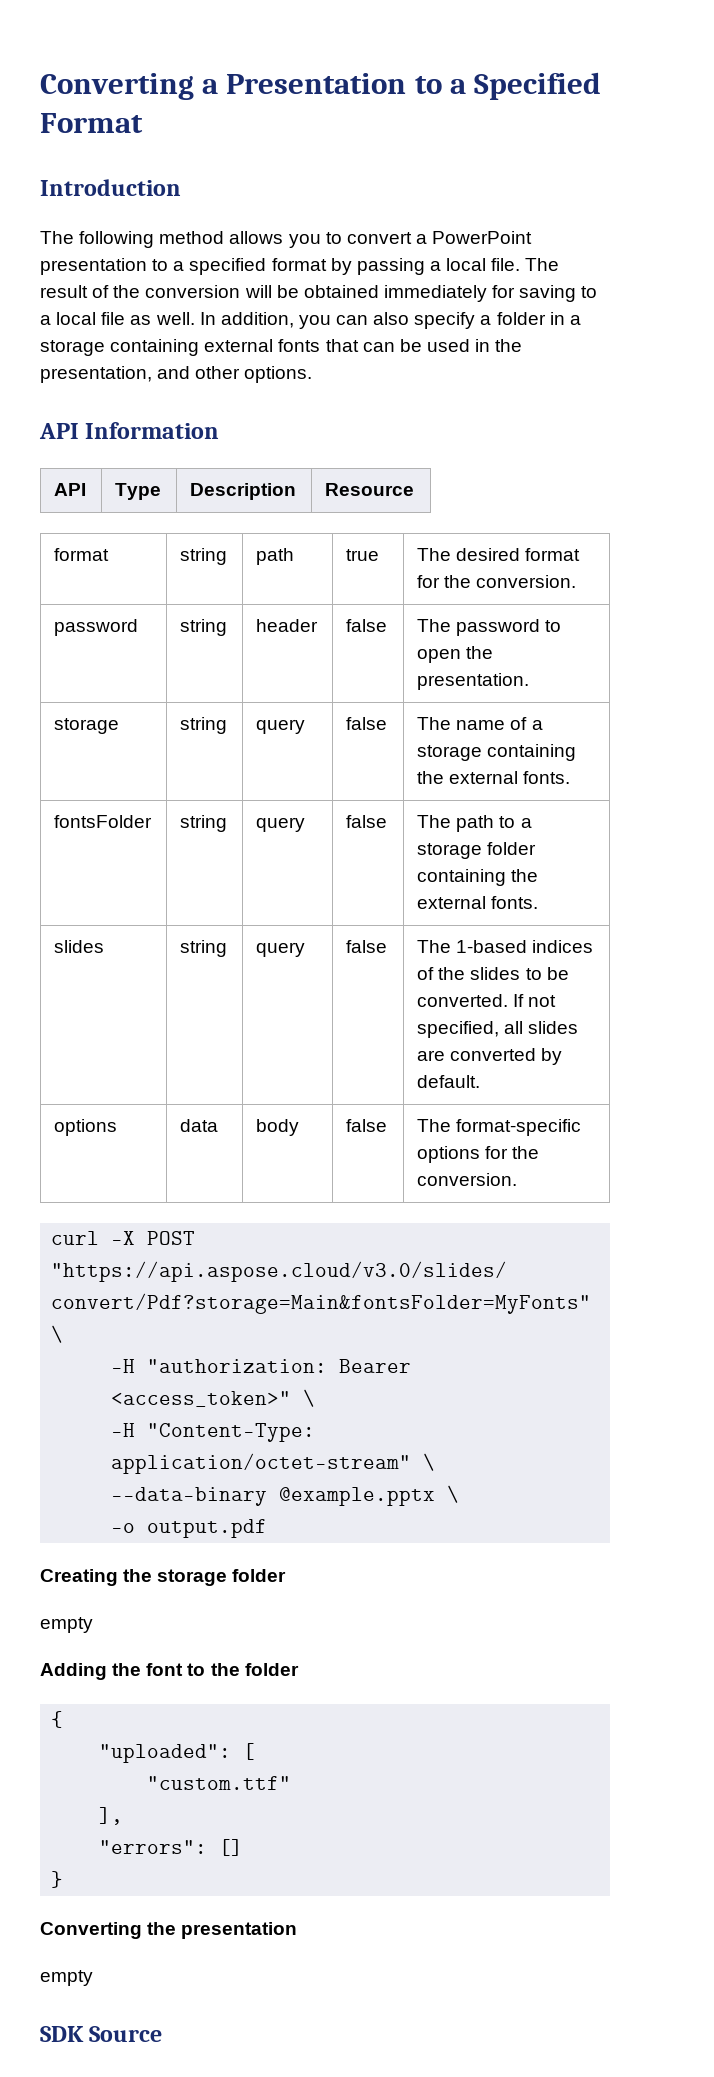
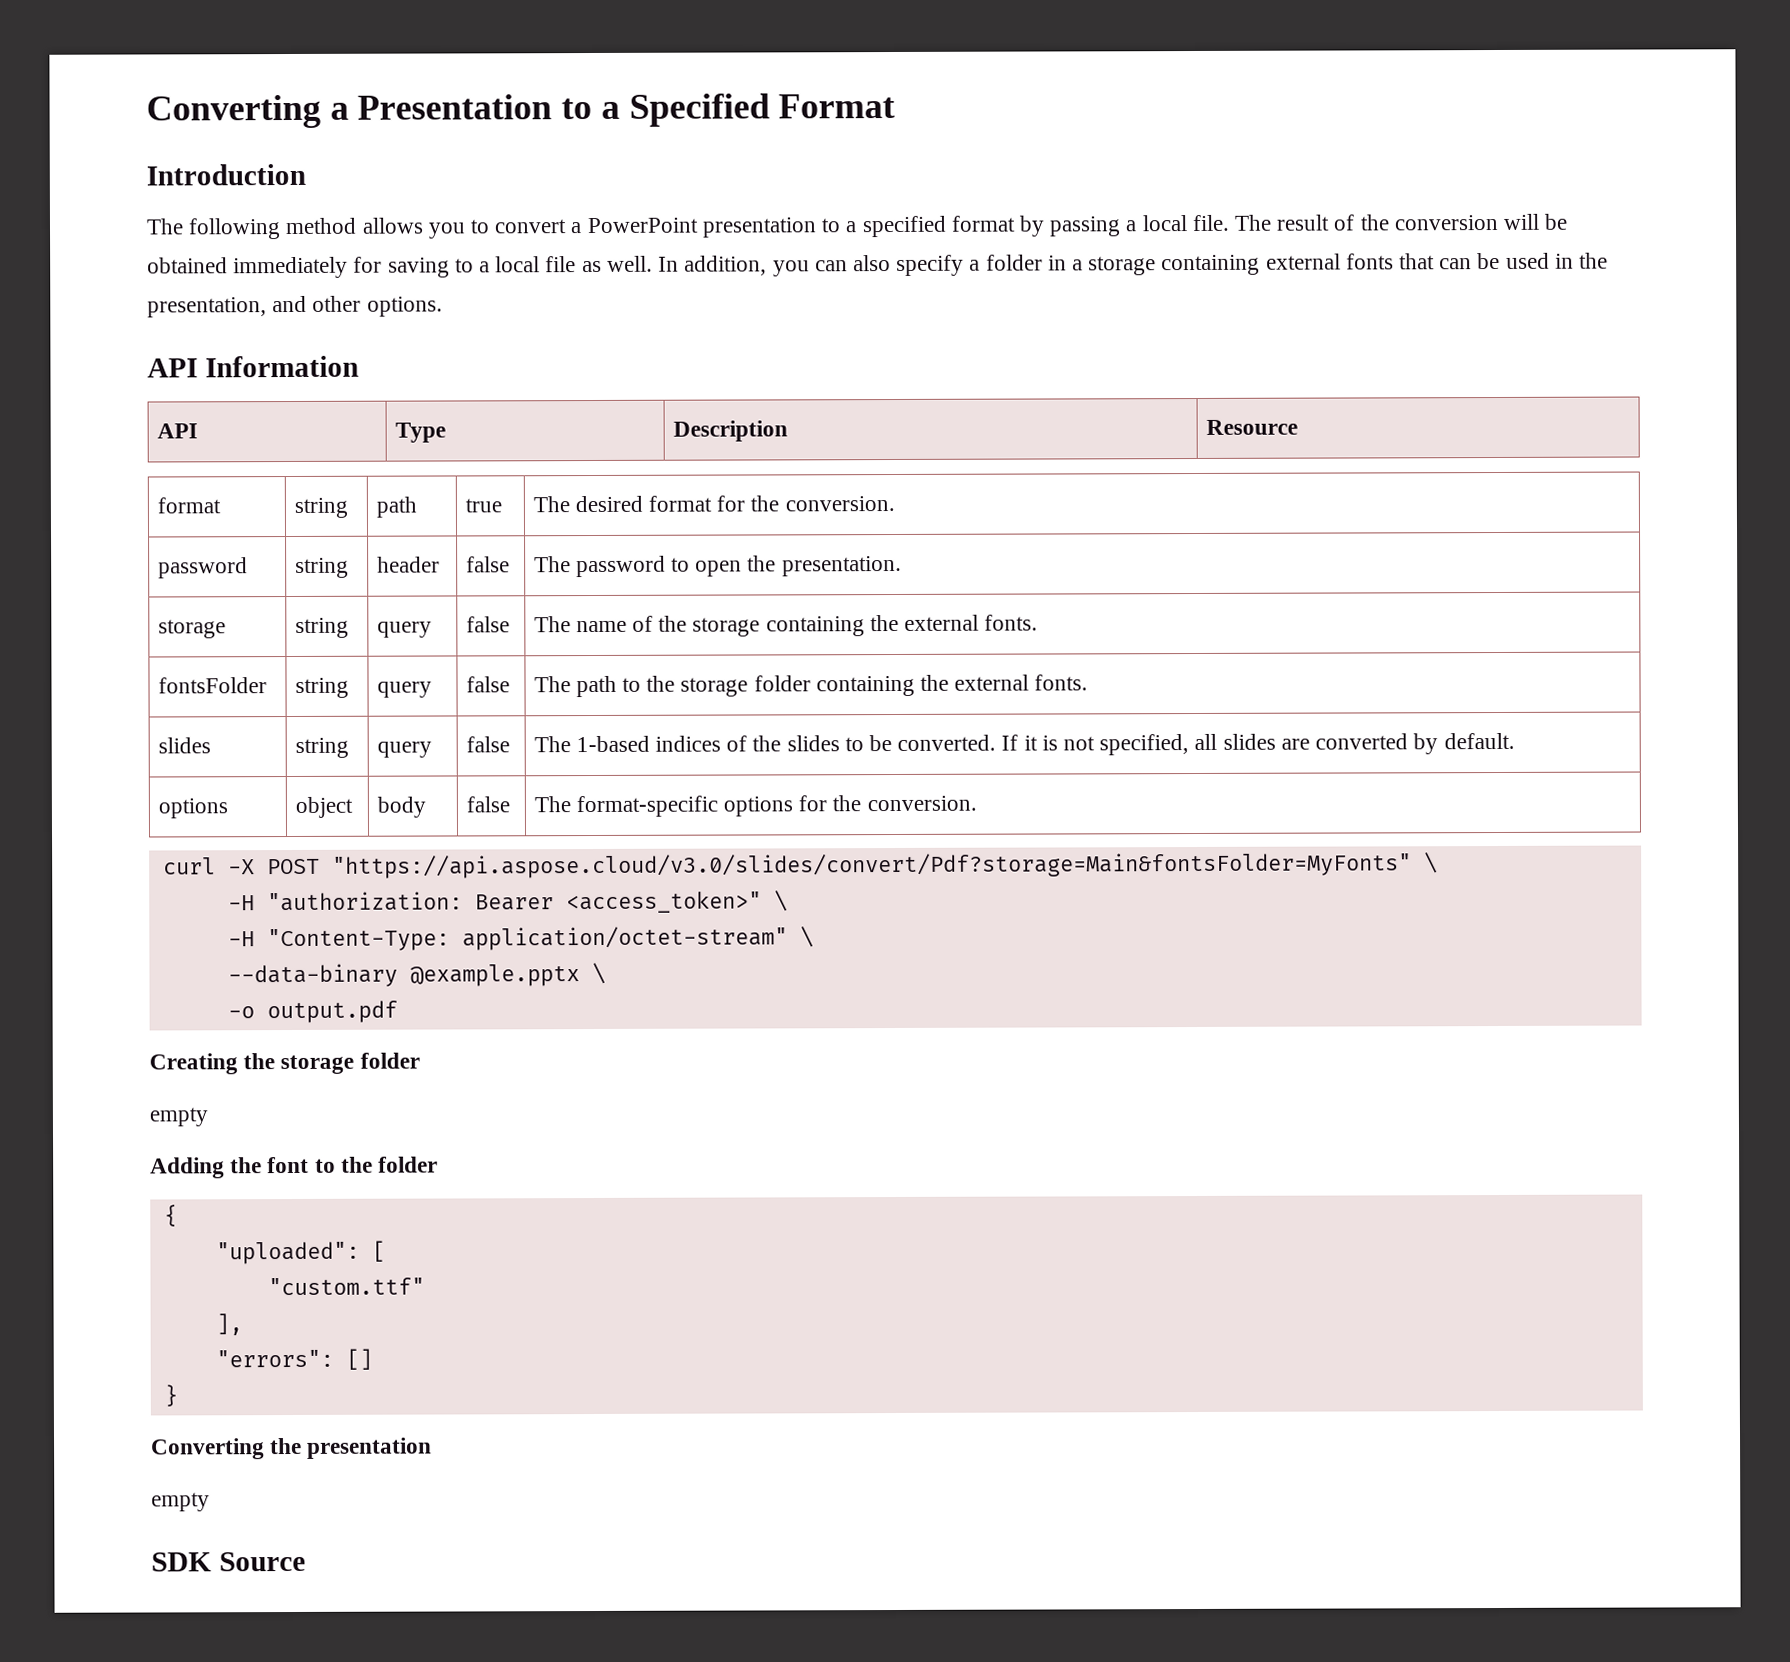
[531,720,543,730] a -> [658,615,688,632] the
[520,818,532,828] a -> [646,675,676,692] the
(525, 1000) none -> [1023,735,1058,751] it is
[180,1119,219,1132] data -> [294,796,353,818] object

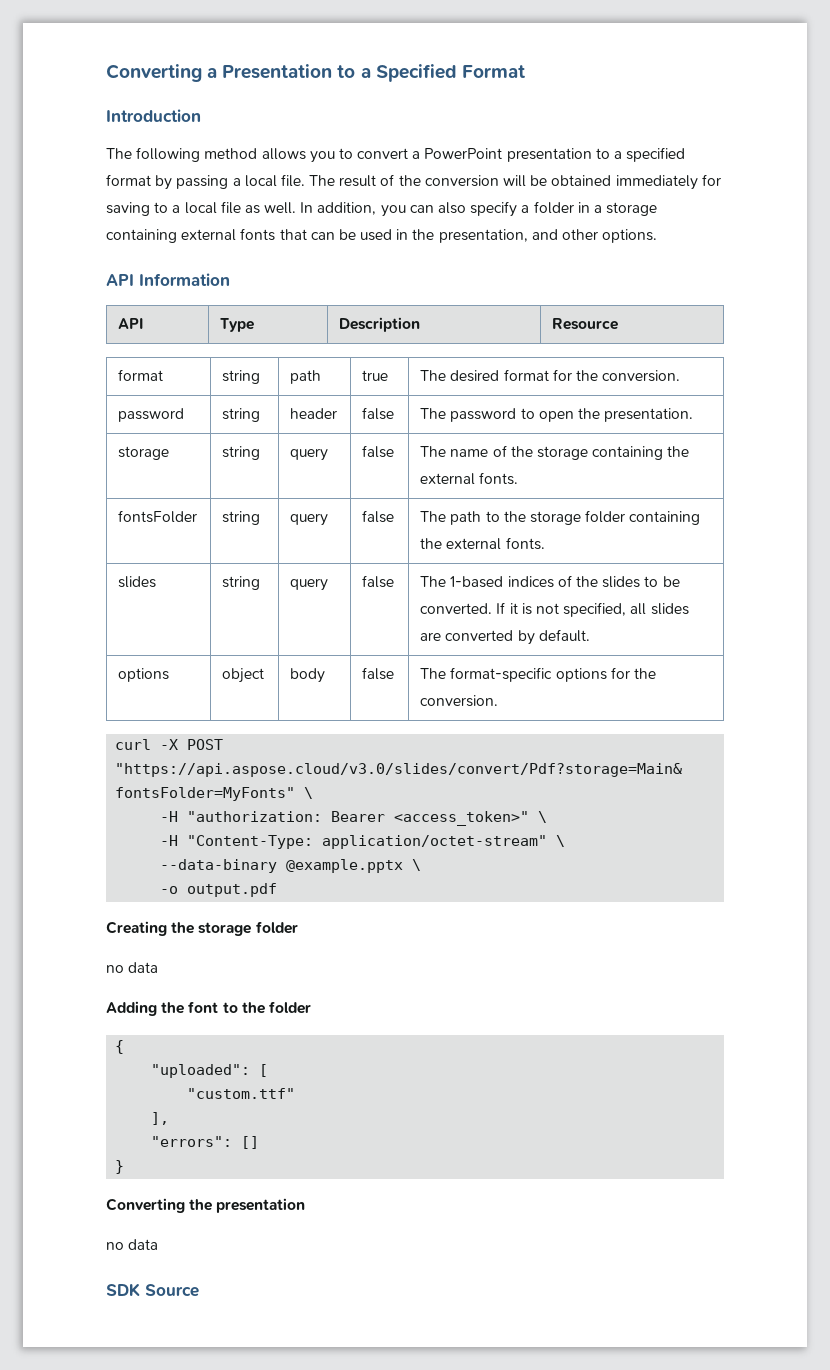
[149,1107,208,1127] empty -> [106,962,159,973] no data
[151,1492,210,1512] empty -> [106,1239,159,1250] no data

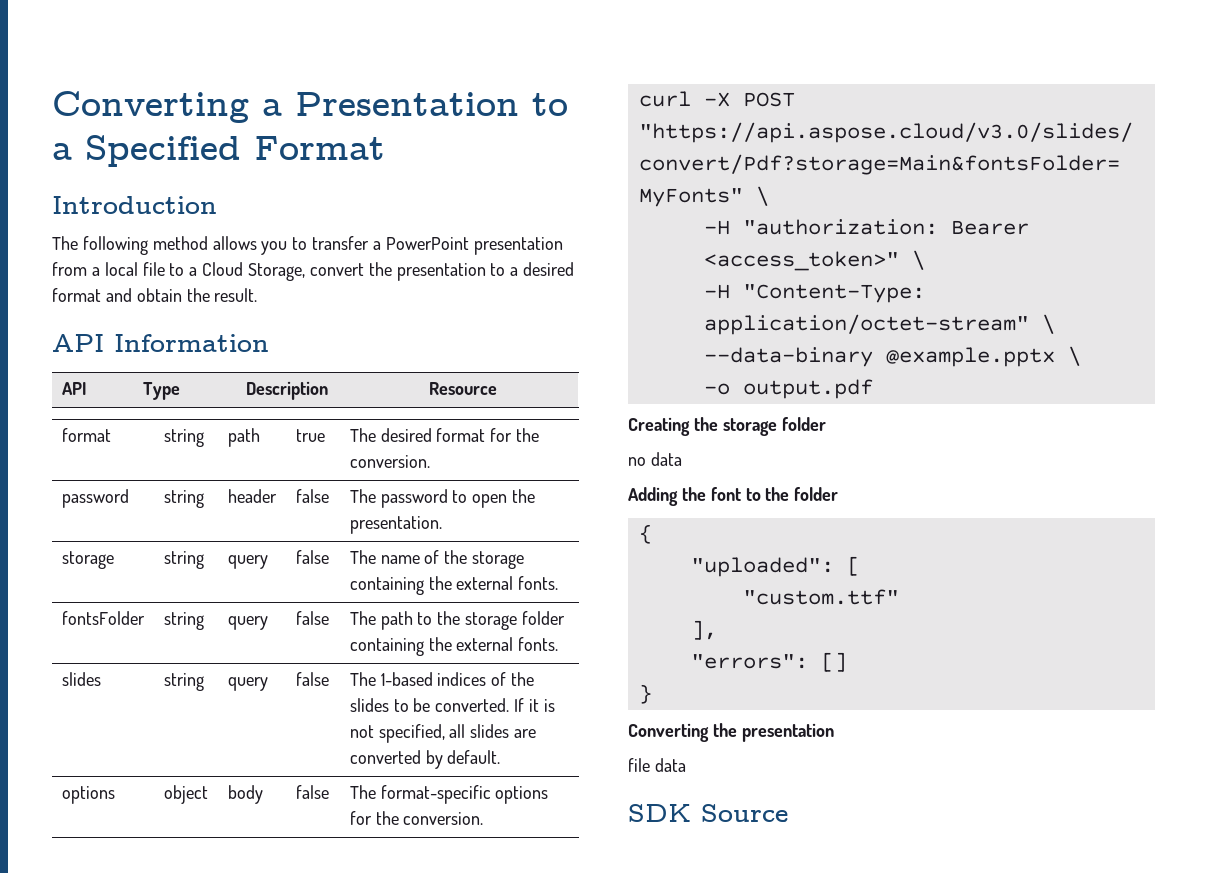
[357,148,409,159] convert -> [312,236,370,250] transfer
[595,147,686,162] [106,174,721,190] [106,201,658,217] [106,228,658,243] to a specified format by passing a local file. The result of the conversion will be obtained immediately for saving to a local file as well. In addition, you can also specify a folder in a storage containing external fonts that can be used in the presentation, and other options. -> [52,262,575,281] [52,288,258,302] from a local file to a Cloud Storage, convert the presentation to a desired format and obtain the result.
[106,1242,124,1250] no -> [628,758,650,772] file

